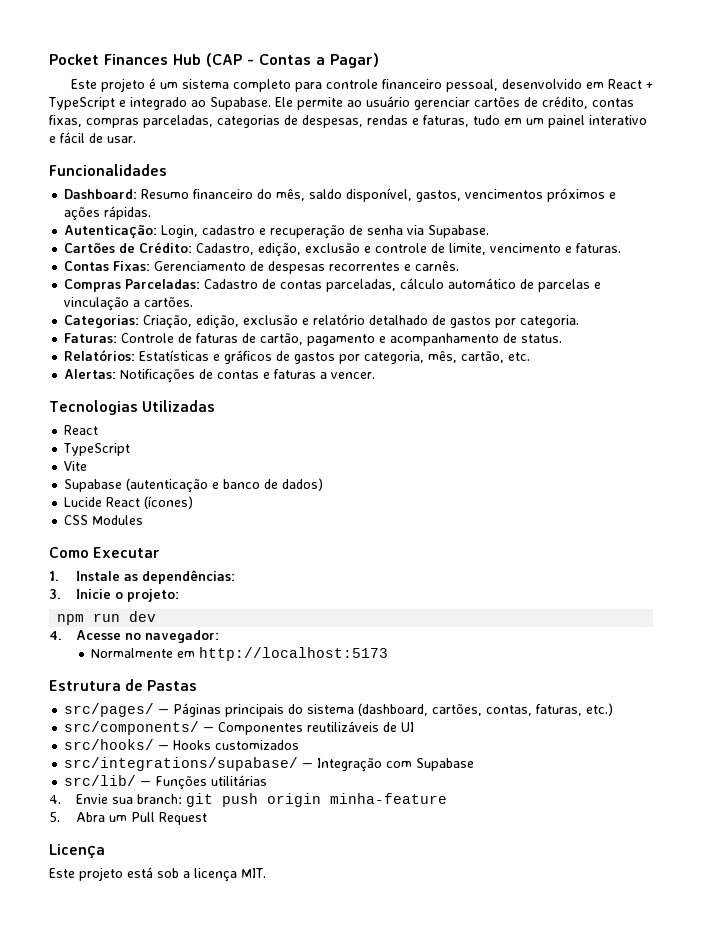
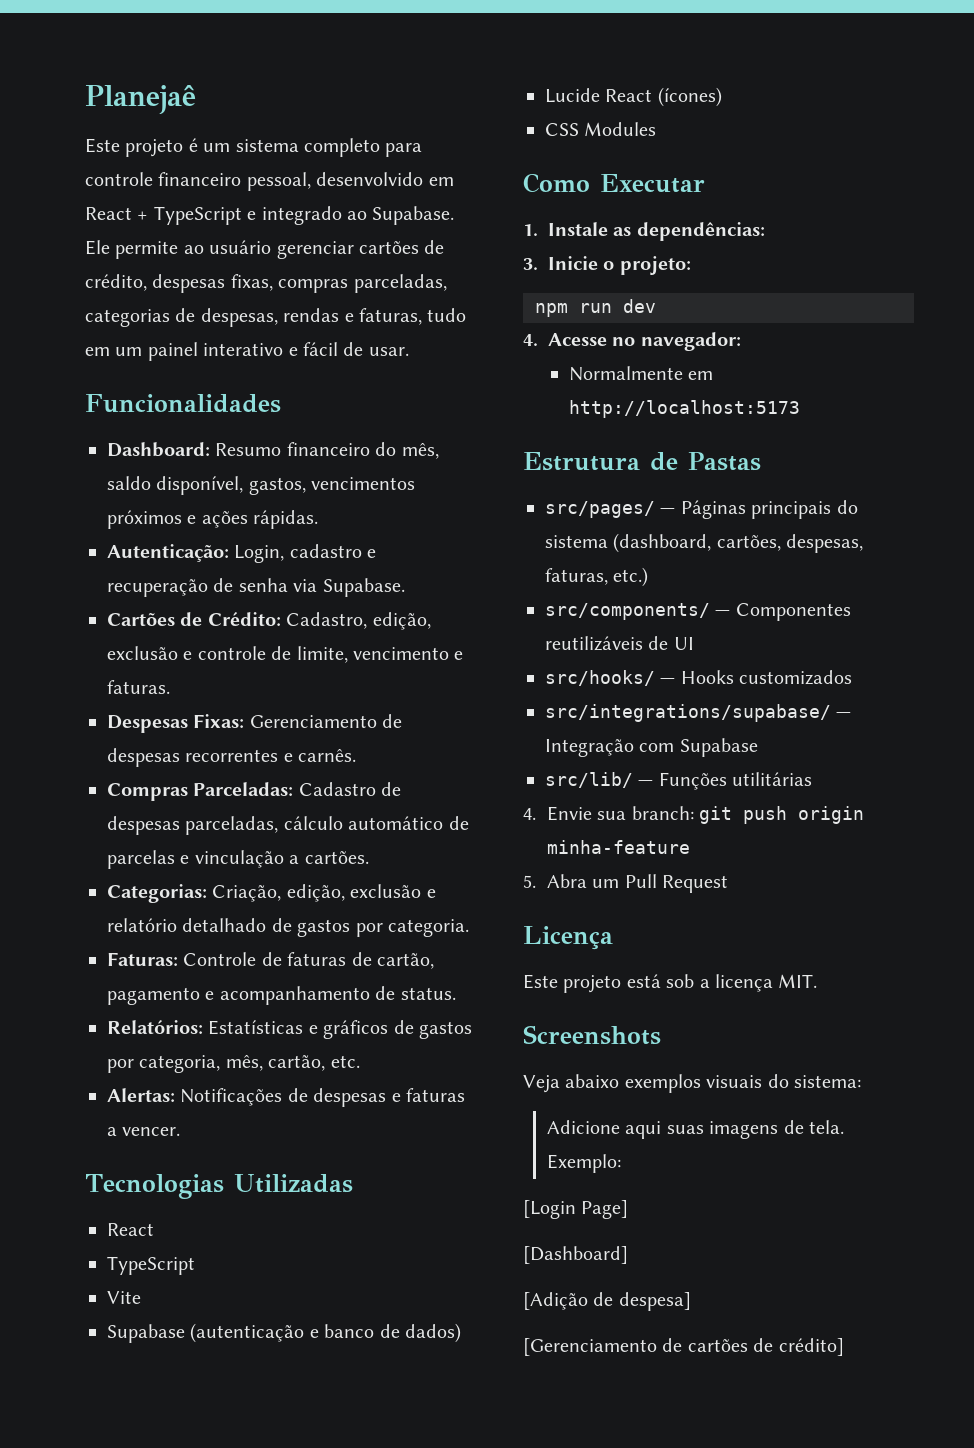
[49,53,379,68] Pocket Finances Hub (CAP - Contas a Pagar) -> [85,85,196,114] Planejaê
[592,98,634,107] contas -> [152,274,226,293] despesas
[64,261,110,271] Contas -> [107,715,188,733] Despesas
[280,280,323,289] contas -> [107,816,180,835] despesas
[217,370,260,379] contas -> [313,1088,387,1107] despesas
[486,705,533,716] contas, -> [786,534,864,553] despesas,
(266, 873) none -> [523,1025,661,1045] [523,1074,861,1093] [546,1120,844,1139] [546,1154,621,1173] [523,1200,629,1219] [523,1246,628,1264] [523,1292,691,1311] [523,1338,844,1356] // Screenshots // Veja abaixo exemplos visuais do sistema: // Adicione aqui suas imagens de tela. Exemplo: // [Login Page] // [Dashboard] // [Adição de despesa] // [Gerenciamento de cartões de crédito]

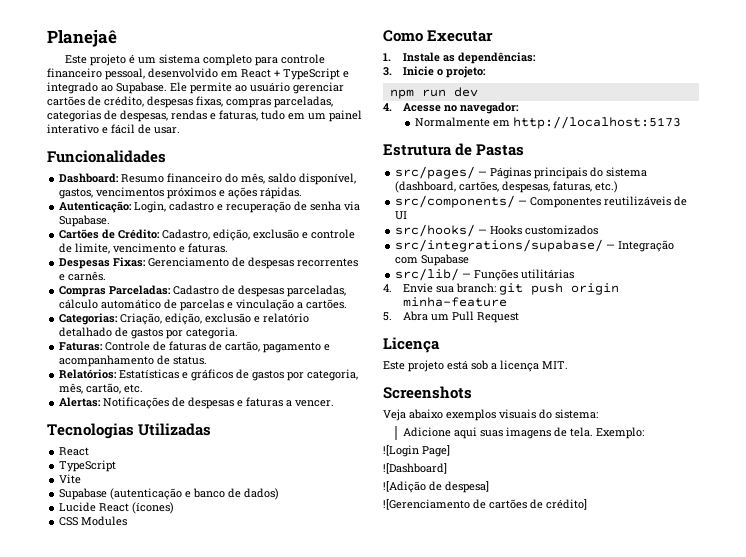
[523,1200,576,1219] [Login -> [383,445,419,457] ![Login
[523,1246,628,1264] [523,1292,588,1310] [Dashboard] // [Adição -> [383,463,447,474] [383,481,426,493] ![Dashboard] // ![Adição
[523,1338,657,1356] [Gerenciamento -> [383,499,470,510] ![Gerenciamento

